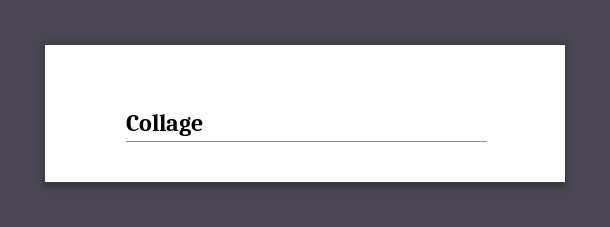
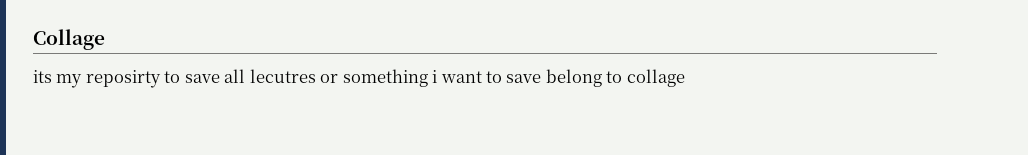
(203, 125) none -> [33,69,685,88] // its my reposirty to save all lecutres or something i want to save belong to collage

